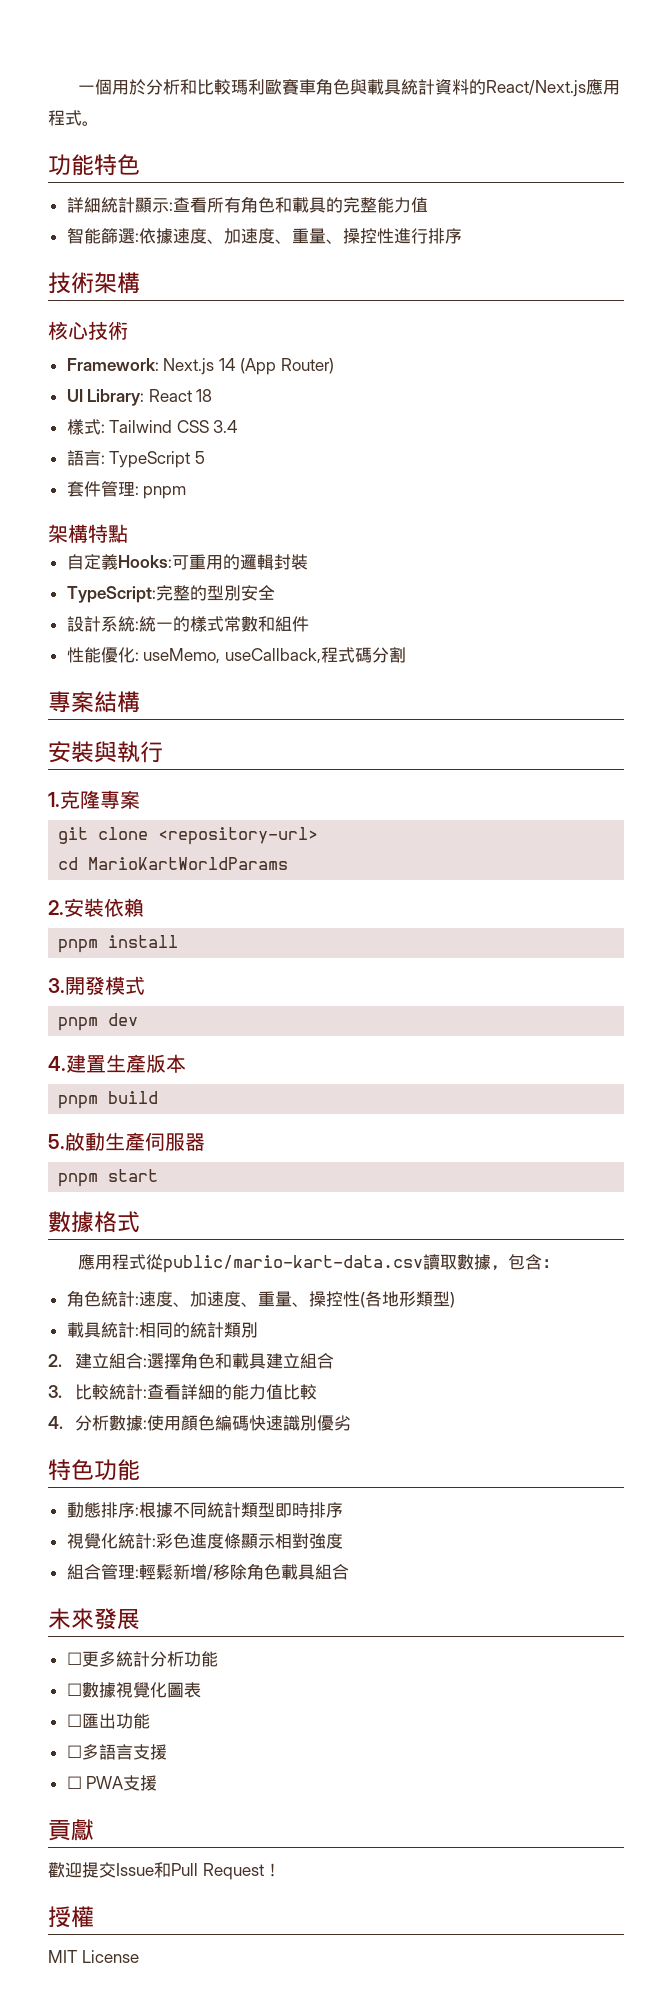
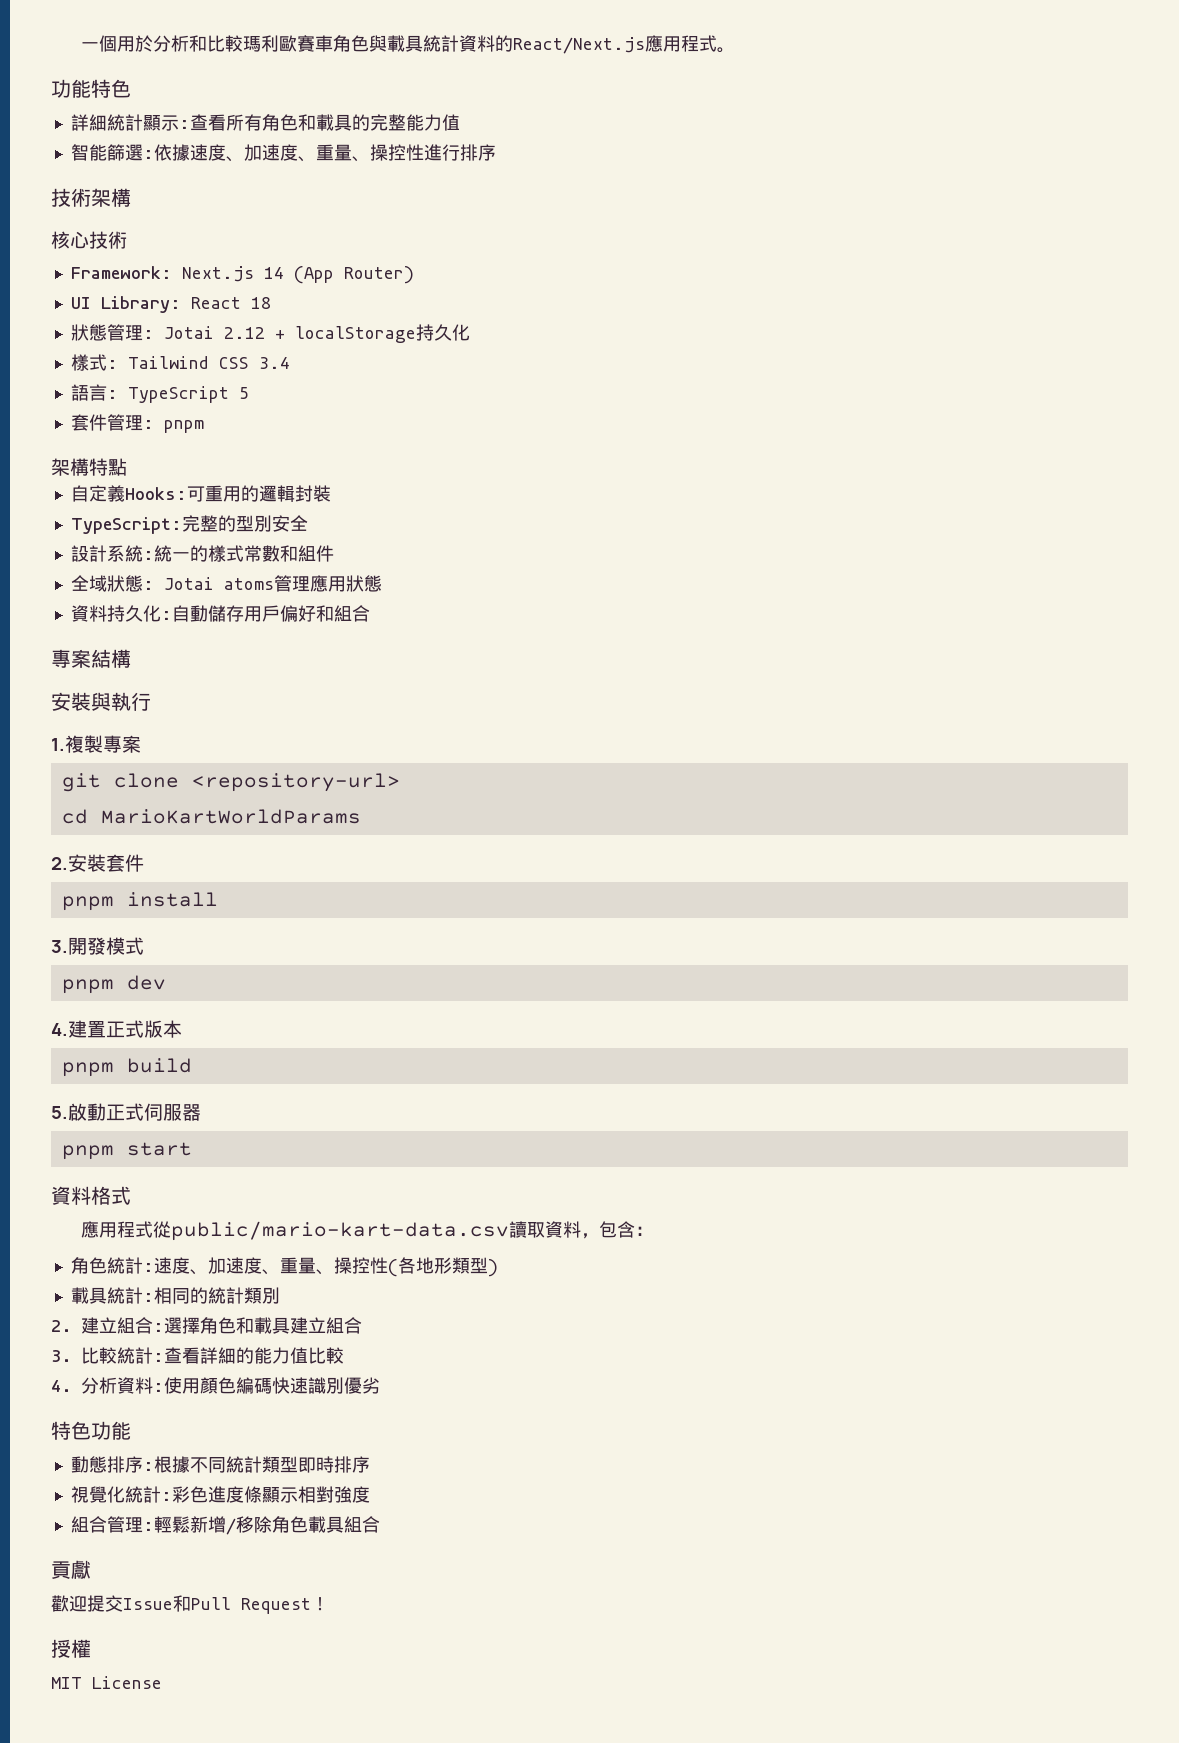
(213, 395) none -> [70,324,470,343] // 狀態管理: Jotai 2.12 + localStorage持久化
[66,647,406,664] 性能優化: useMemo, useCallback,程式碼分割 -> [70,575,382,592] [70,605,370,622] 全域狀態: Jotai atoms管理應用狀態 // 資料持久化:自動儲存用戶偏好和組合
[60,790,100,809] 克隆 -> [65,735,103,753] 複製
[104,898,144,917] 依賴 -> [106,854,144,872] 套件
[106,1054,146,1073] 生產 -> [106,1020,144,1038] 正式
[105,1132,145,1151] 生產 -> [106,1103,144,1121] 正式
[48,1211,94,1233] 數據 -> [51,1186,91,1205] 資料
[457,1254,492,1270] 數據 -> [545,1221,582,1238] 資料
[109,1415,144,1431] 數據 -> [117,1377,153,1394] 資料
[48,1608,140,1630] [66,1651,218,1667] [66,1682,201,1698] [66,1713,150,1729] [66,1744,167,1760] [66,1775,158,1791] // 未來發展 // ☐更多統計分析功能 // ☐數據視覺化圖表 // ☐匯出功能 // ☐多語言支援 // ☐ PWA支援 -> (380, 1524) none

